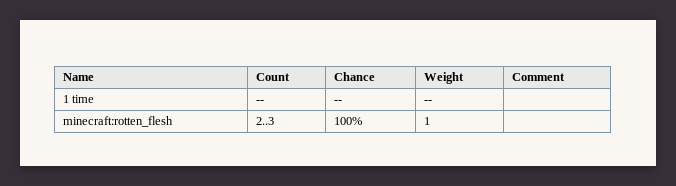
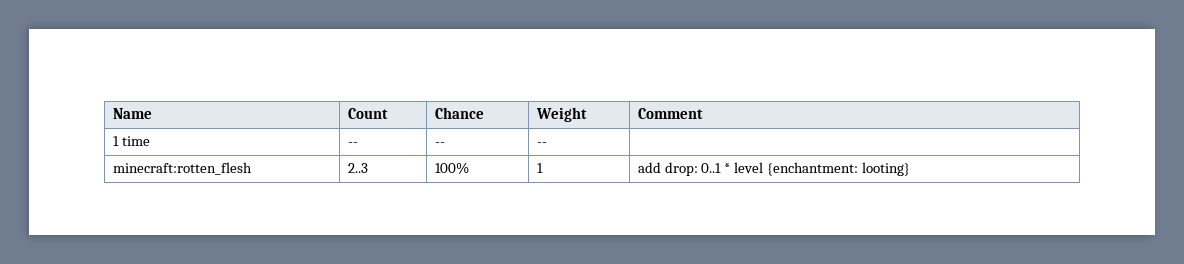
(430, 121) none -> [637,162,911,176] add drop: 0..1 * level {enchantment: looting}

